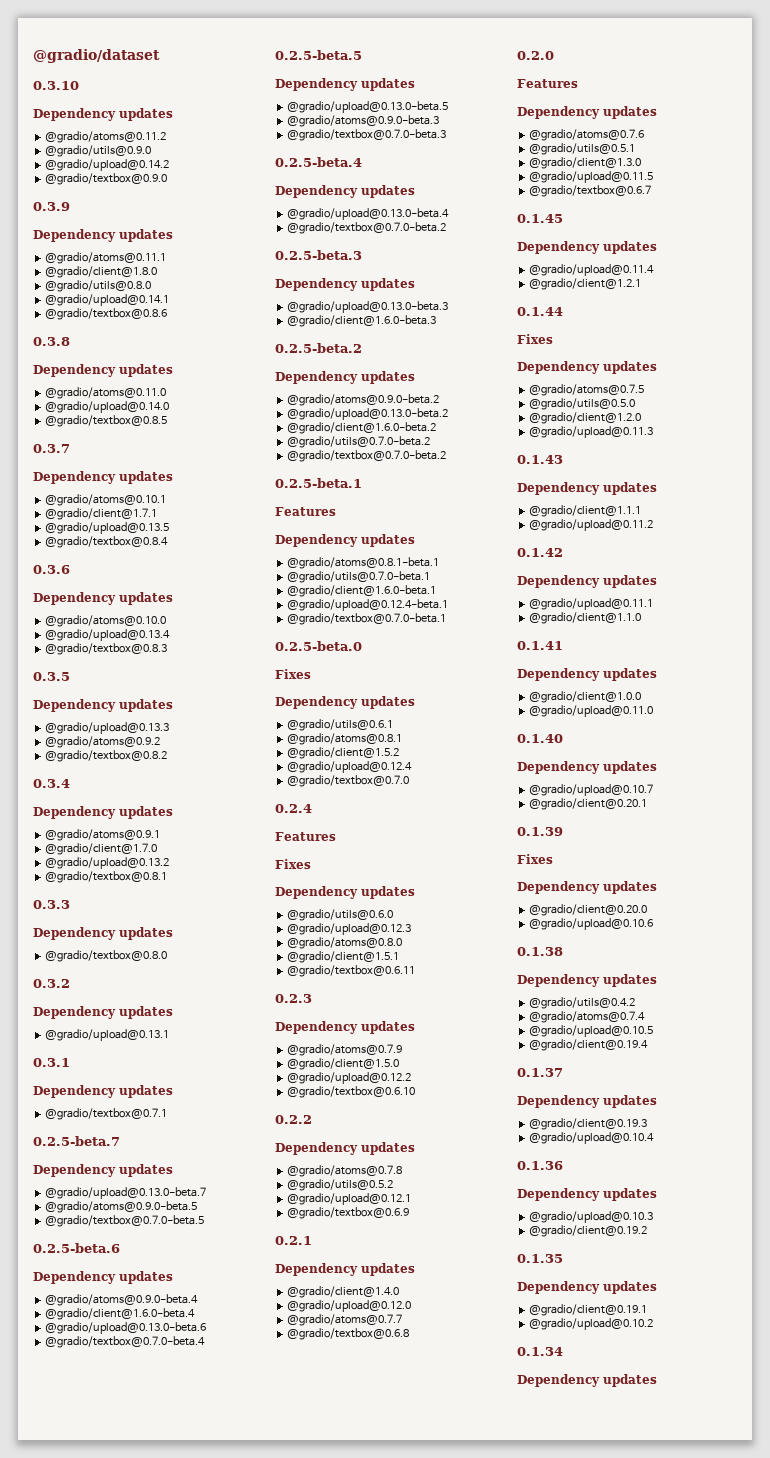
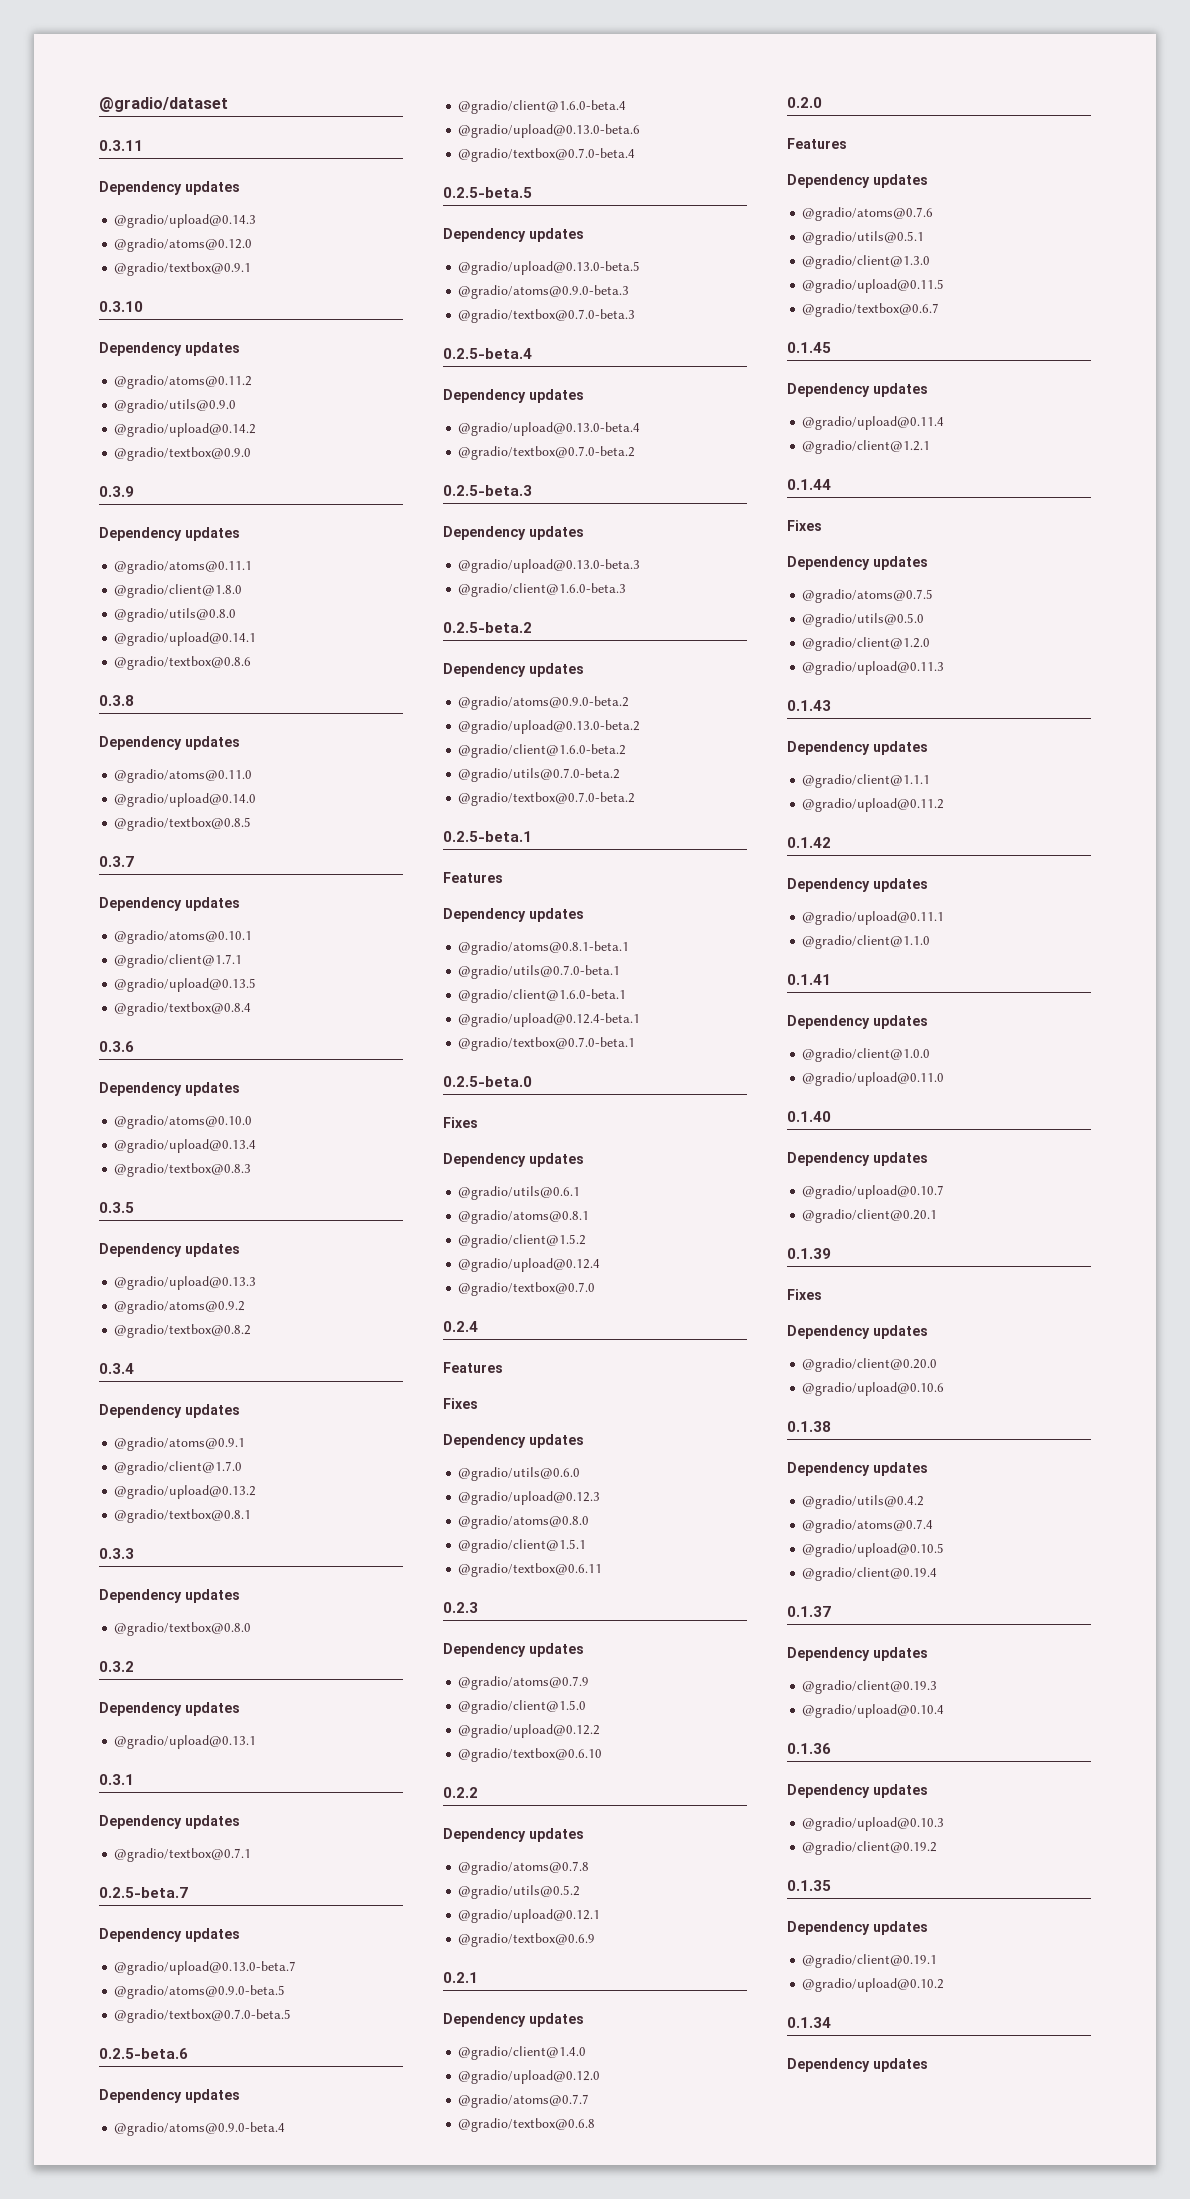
(160, 56) none -> [99,140,143,151] [99,181,240,195] [114,214,257,228] [114,238,253,252] [114,262,252,276] // 0.3.11 // Dependency updates // @gradio/upload@0.14.3 // @gradio/atoms@0.12.0 // @gradio/textbox@0.9.1

